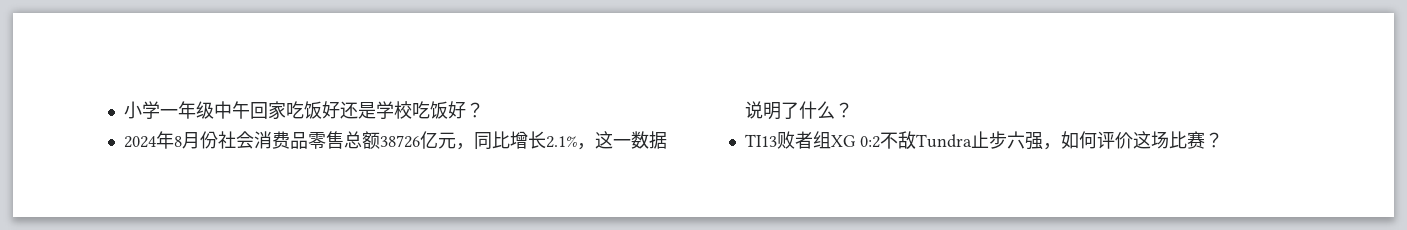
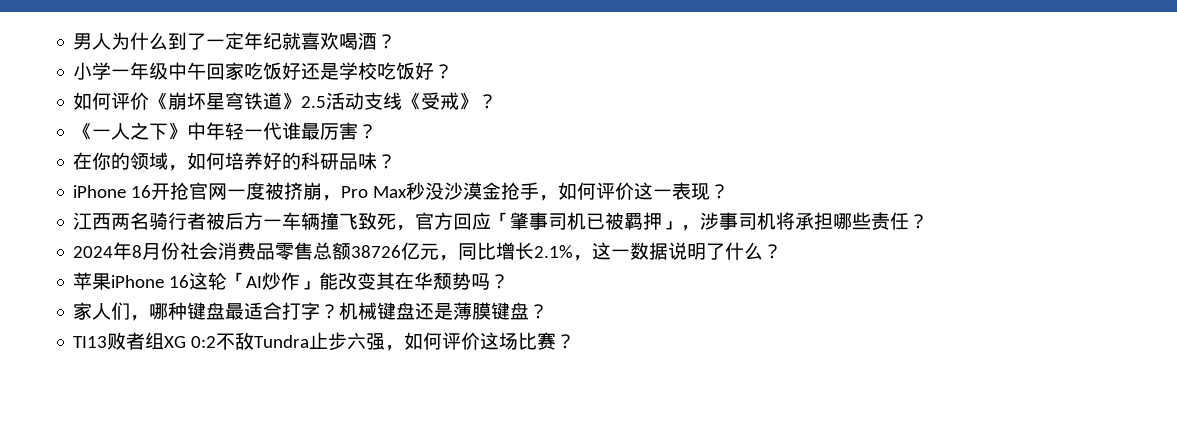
(123, 110) none -> [73,32,397,50] 男人为什么到了一定年纪就喜欢喝酒？ //
(484, 110) none -> [73,92,498,110] [73,122,378,140] [73,152,397,171] [73,182,730,201] [73,212,929,231] // 如何评价《崩坏星穹铁道》2.5活动支线《受戒》？ // 《一人之下》中年轻一代谁最厉害？ // 在你的领域，如何培养好的科研品味？ // iPhone 16开抢官网一度被挤崩，Pro Max秒没沙漠金抢手，如何评价这一表现？ // 江西两名骑行者被后方一车辆撞飞致死，官方回应「肇事司机已被羁押」，涉事司机将承担哪些责任？
(853, 110) none -> [73,272,510,290] [73,302,549,321] // 苹果iPhone 16这轮「AI炒作」能改变其在华颓势吗？ // 家人们，哪种键盘最适合打字？机械键盘还是薄膜键盘？

